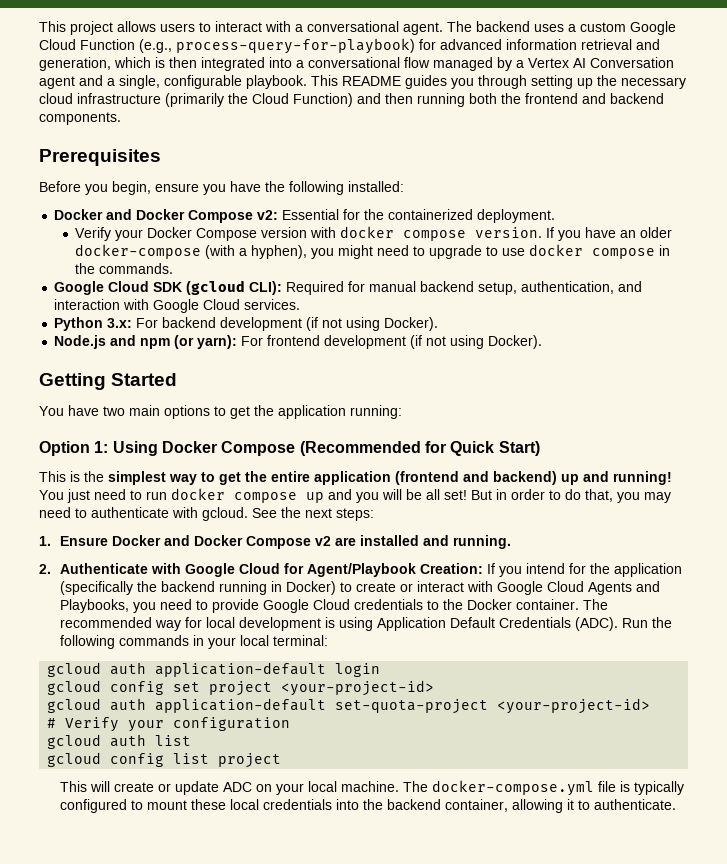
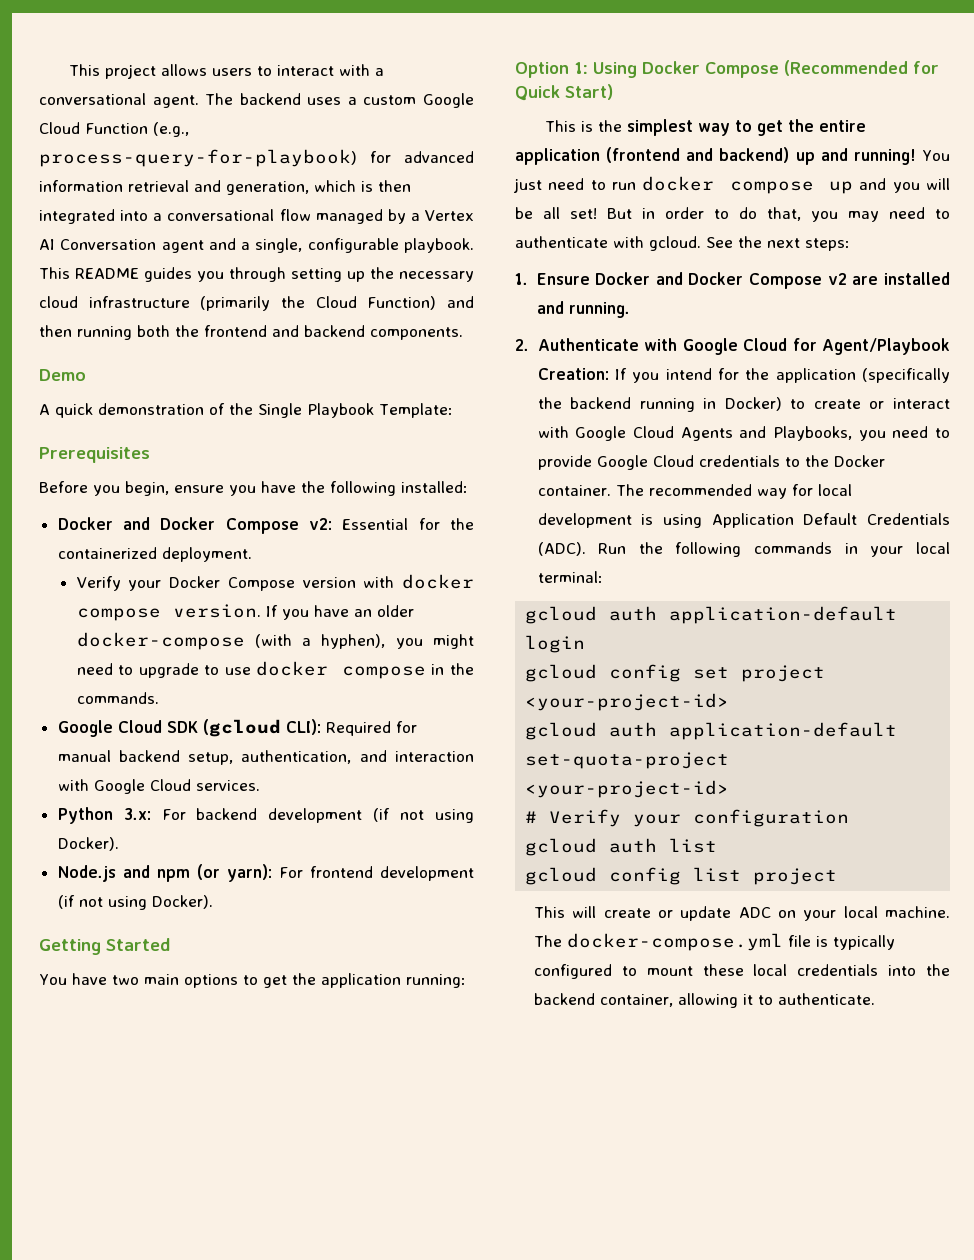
(121, 118) none -> [39,369,86,381] [39,403,453,418] // Demo // A quick demonstration of the Single Playbook Template:

